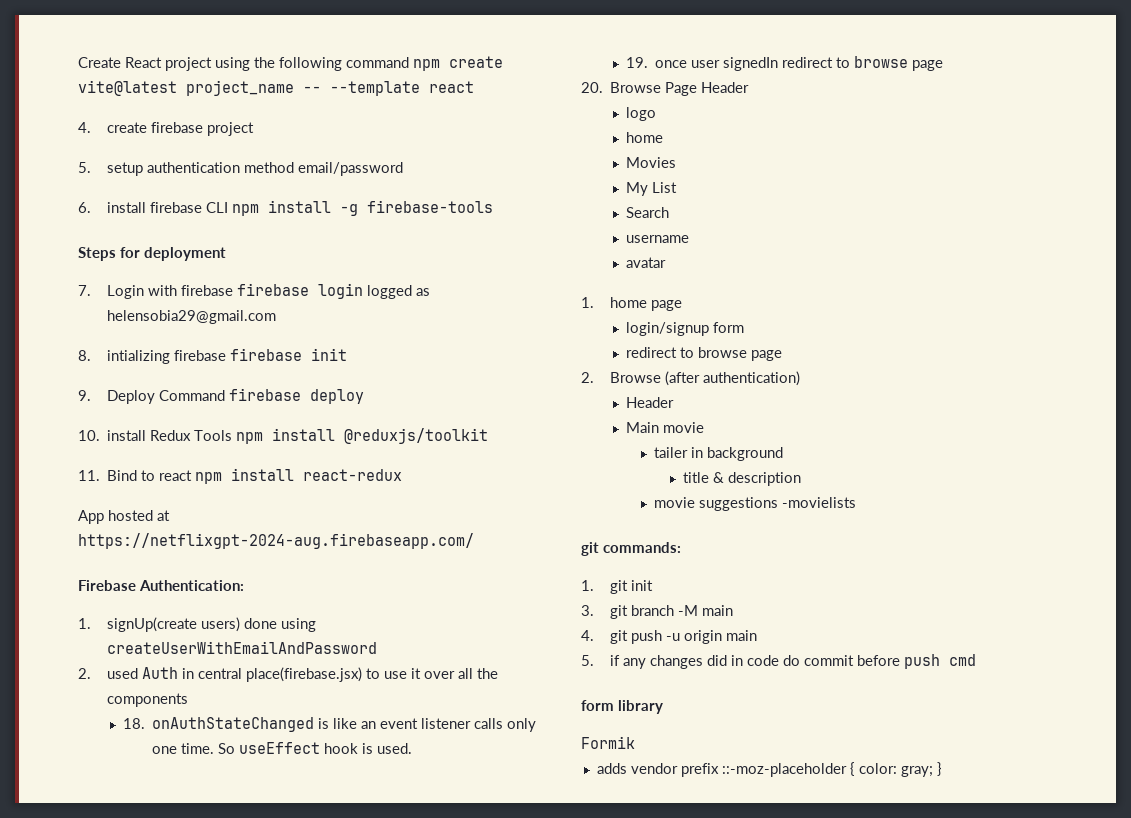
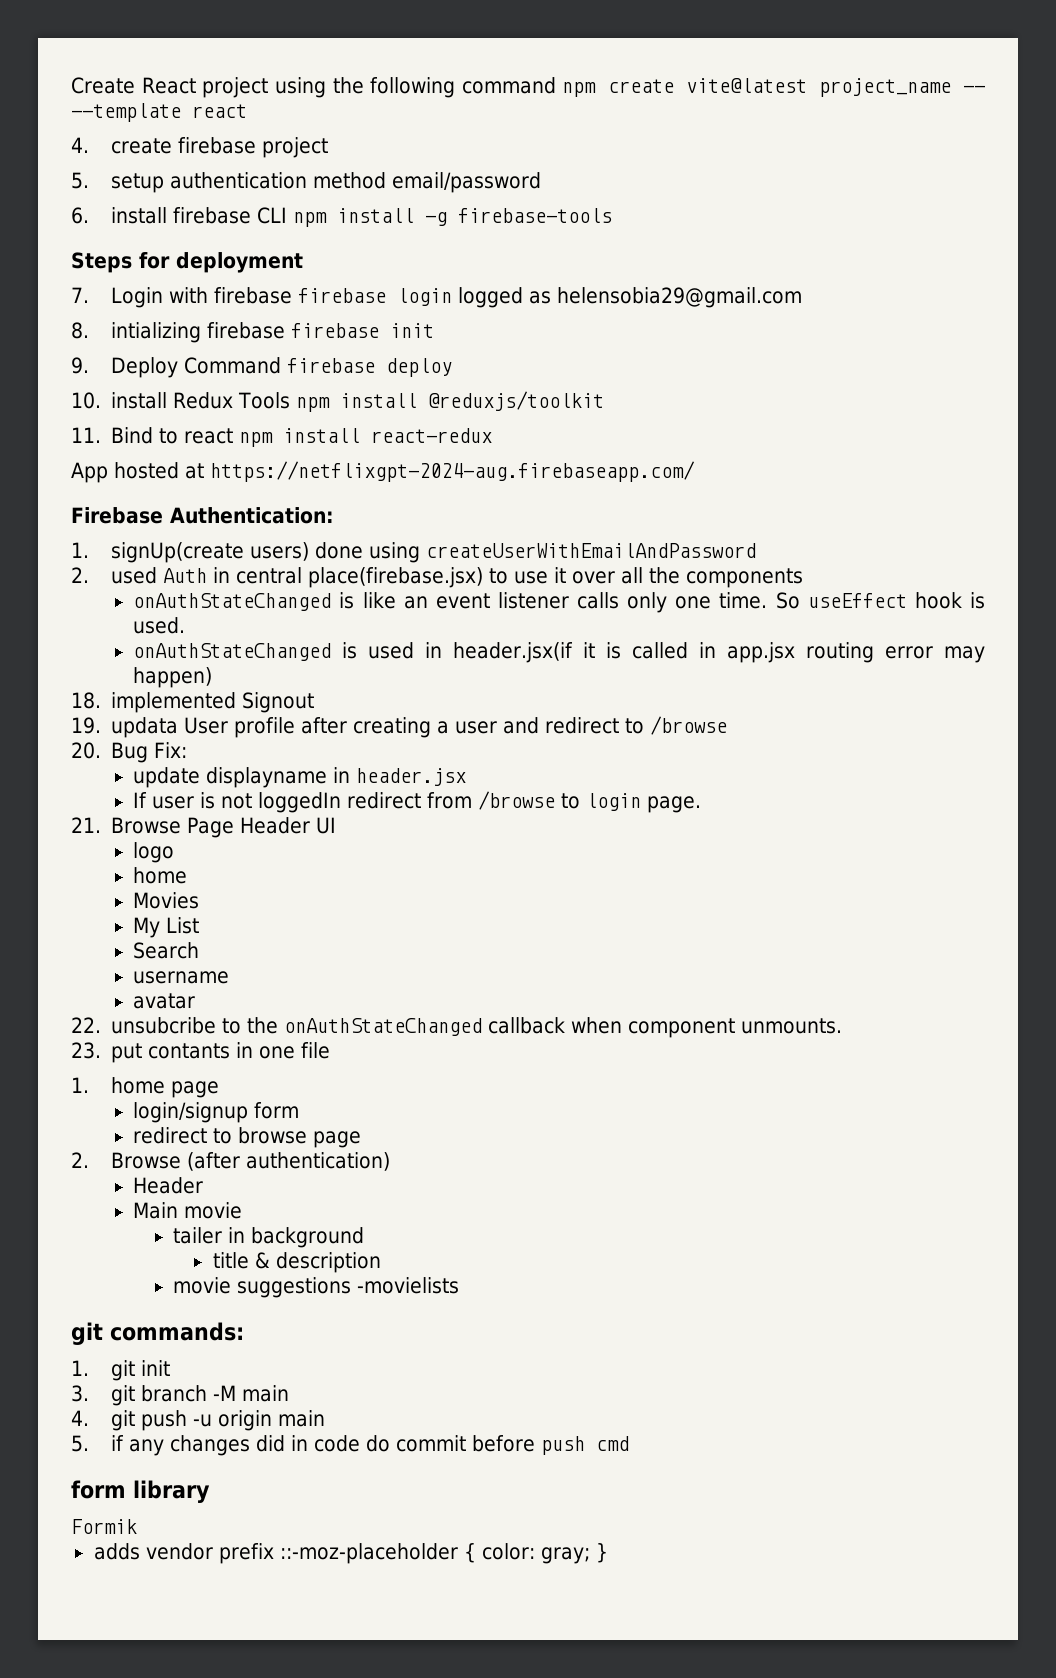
[122,718,145,729] 18. -> (803, 578) none
[625,56,943,71] [581,82,603,93] 19. once user signedIn redirect to browse page // 20. -> [133,642,985,663] [133,667,213,688] [71,692,315,713] [71,716,728,738] [71,742,188,763] [133,767,467,788] [133,791,702,813] [71,817,101,833] onAuthStateChanged is used in header.jsx(if it is called in app.jsx routing error may happen) // 18. implemented Signout // 19. updata User profile after creating a user and redirect to /browse // 20. Bug Fix: // update displayname in header.jsx // If user is not loggedIn redirect from /browse to login page. // 21.
(750, 87) none -> [316,817,337,834] UI
(666, 262) none -> [71,1017,843,1038] [71,1042,331,1063] // 22. unsubcribe to the onAuthStateChanged callback when component unmounts. // 23. put contants in one file

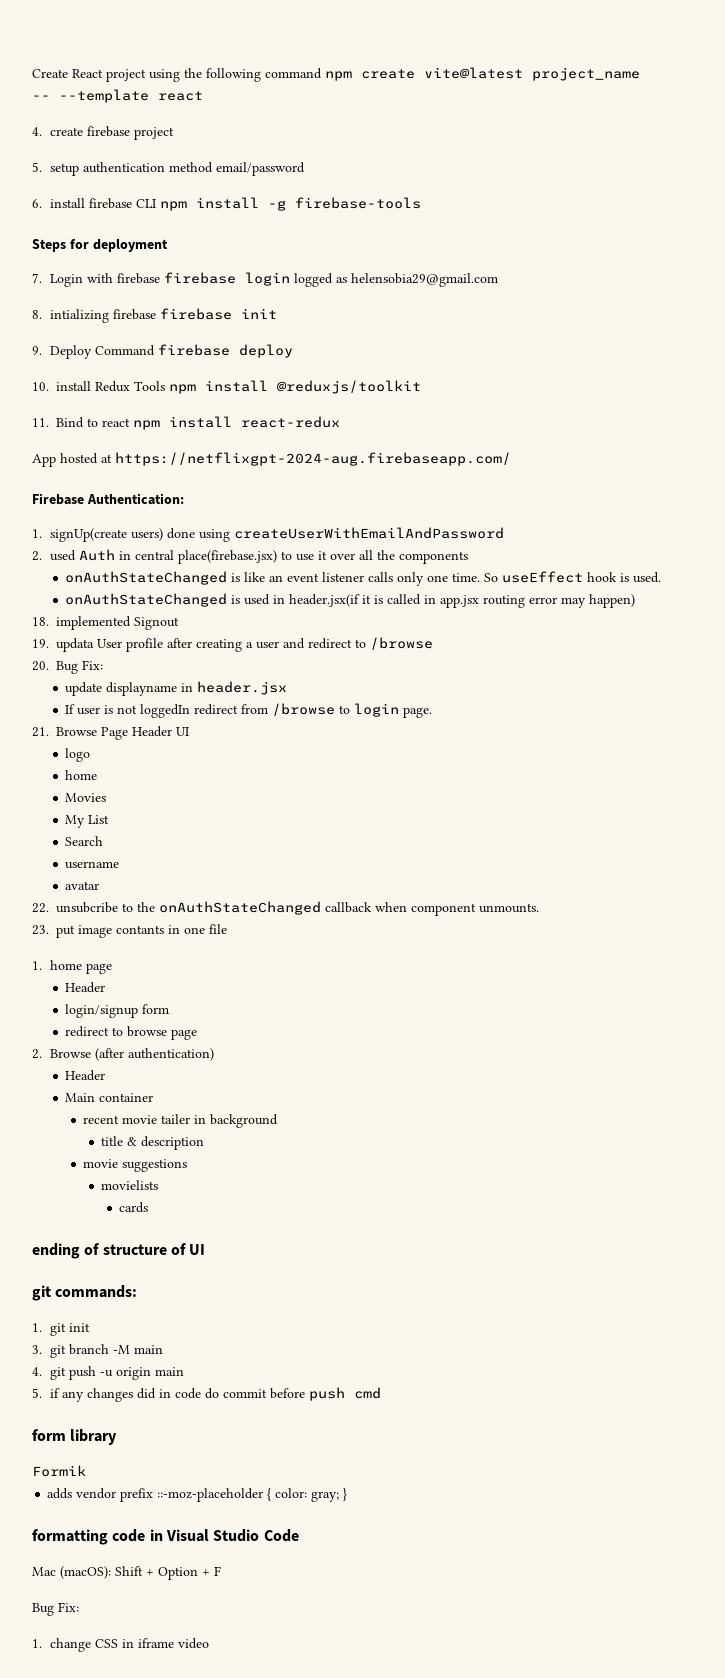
(143, 1053) none -> [78,925,112,938] image
(219, 1089) none -> [65,982,106,993] // Header
[184,1202,243,1219] movie // -> [99,1093,154,1102] [83,1115,158,1124] container // recent movie
[357,1277,460,1294] -movielists -> [101,1180,159,1190] [119,1202,149,1213] [32,1243,206,1259] // movielists // cards // ending of structure of UI
(608, 1553) none -> [32,1529,299,1545] [32,1566,221,1580] [32,1602,79,1616] [32,1638,209,1652] // formatting code in Visual Studio Code // Mac (macOS): Shift + Option + F // Bug Fix: // 1. change CSS in iframe video

